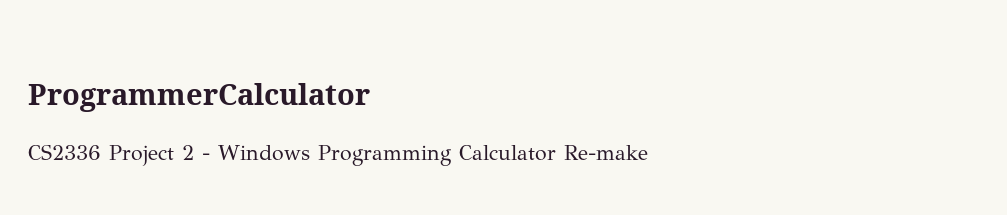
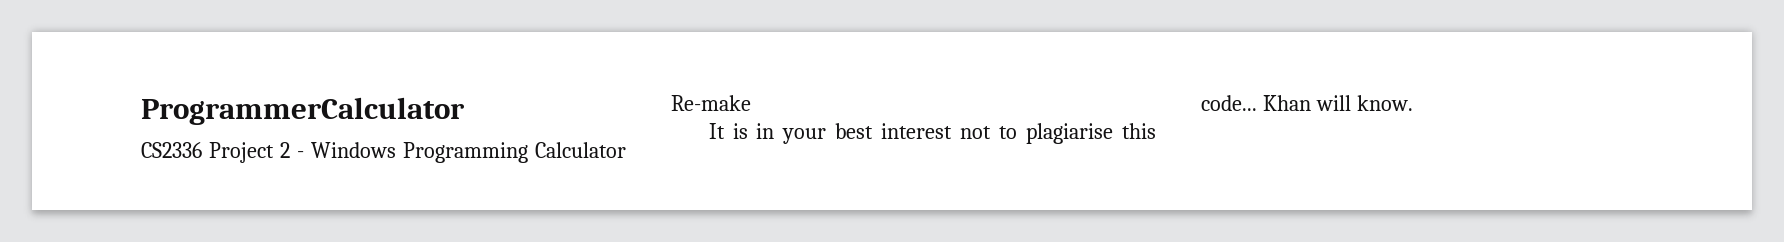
(648, 152) none -> [708,123,1156,144] [1201,95,1413,111] // It is in your best interest not to plagiarise this code... Khan will know.

